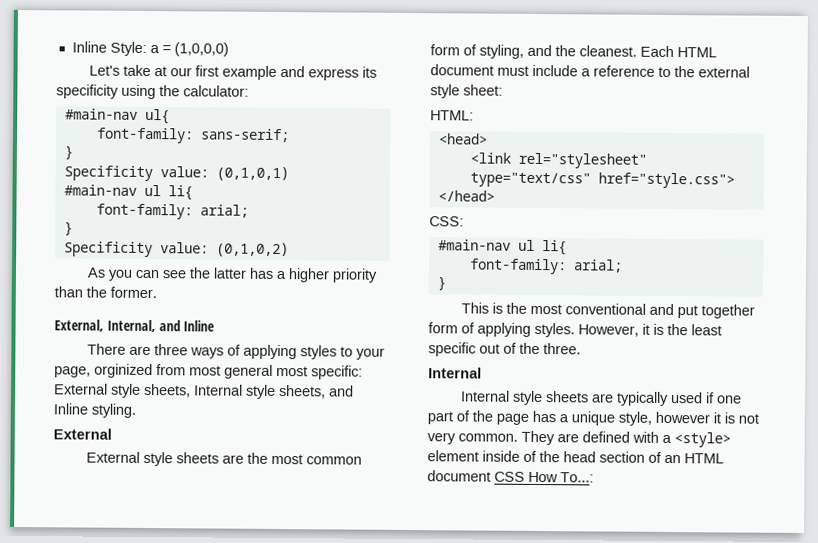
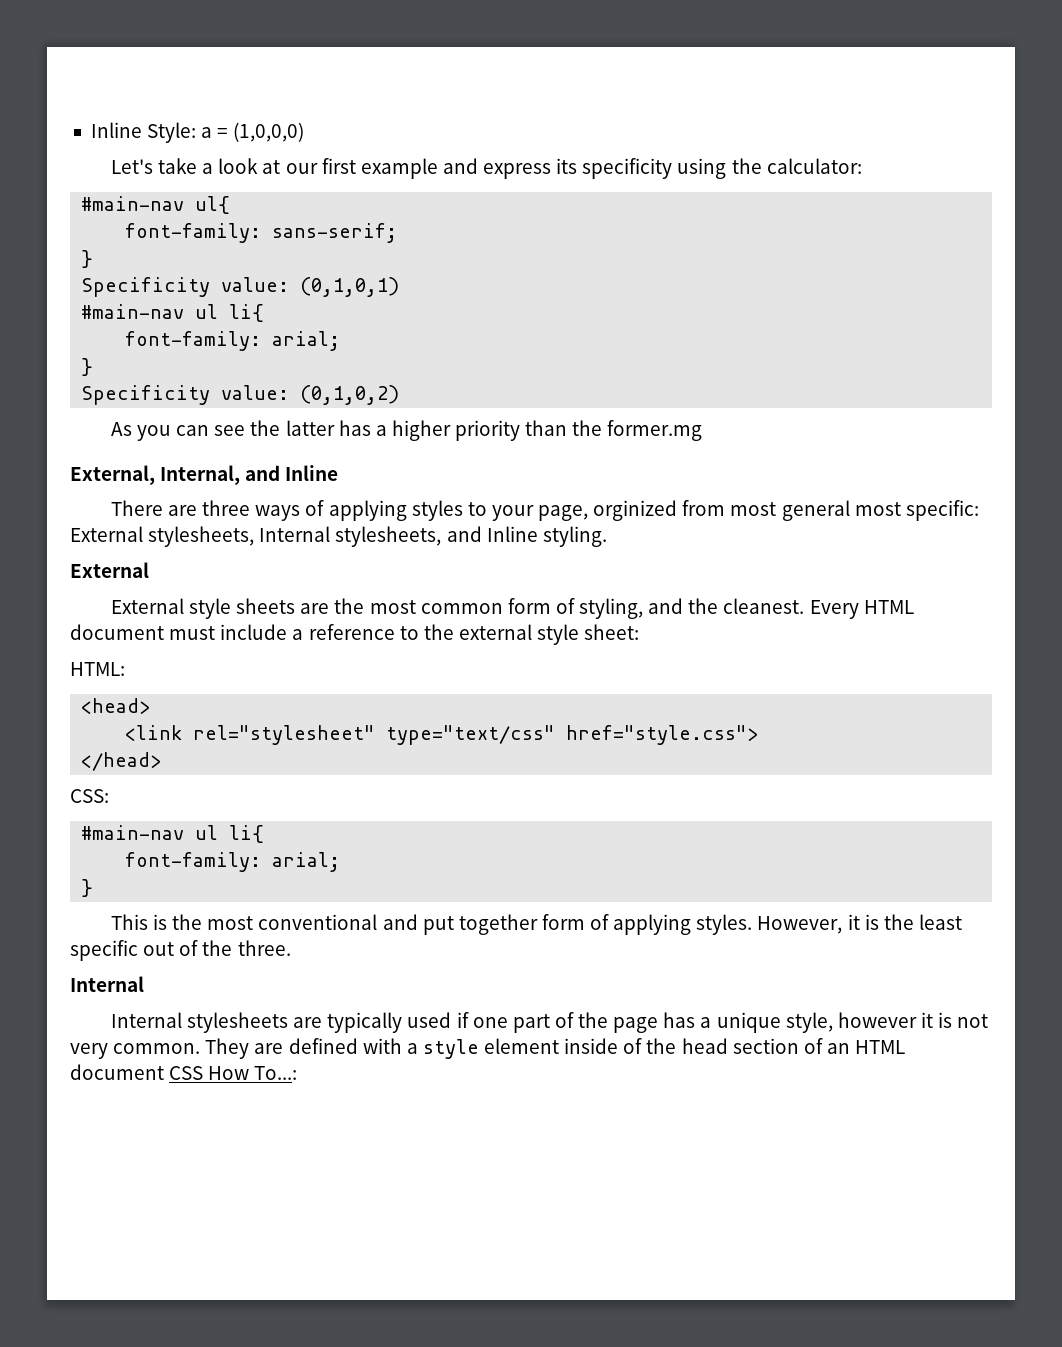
(151, 70) none -> [202,158,259,174] a look
[110,286,157,299] former. -> [607,420,703,441] former.mg
[111,383,326,399] style sheets, Internal style sheets, -> [148,526,442,547] stylesheets, Internal stylesheets,
[640,45,674,58] Each -> [809,600,859,619] Every
[511,390,589,406] style sheets -> [186,1012,288,1033] stylesheets
[674,432,731,448] <style> -> [422,1039,479,1059] style

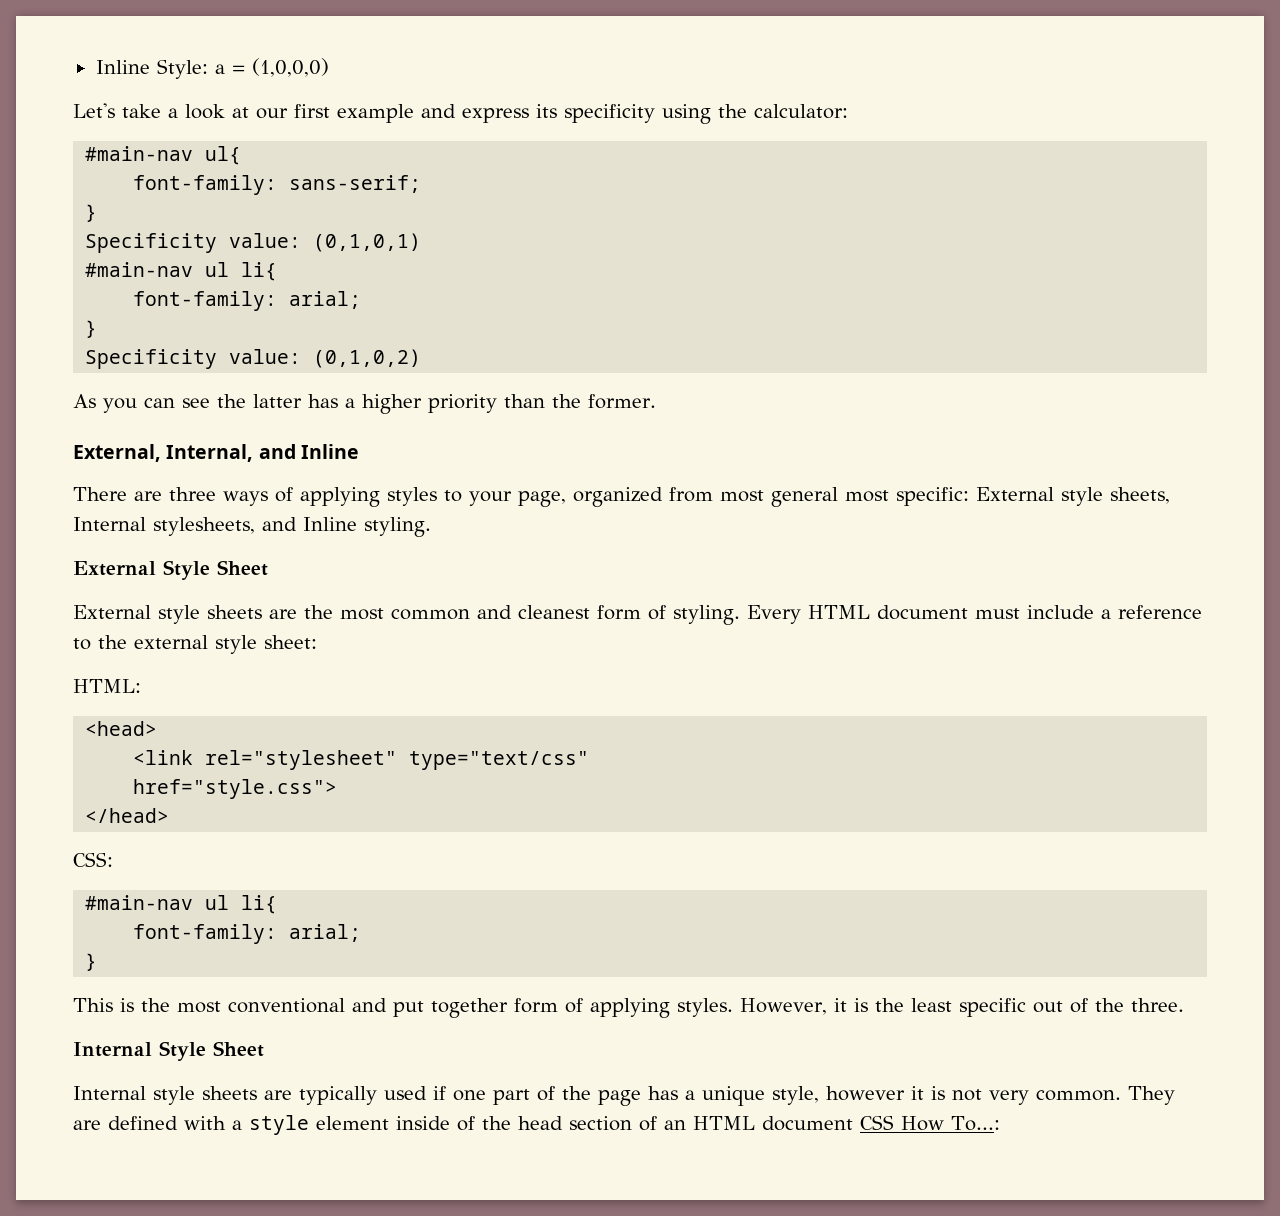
[607,420,703,441] former.mg -> [588,394,656,409] former.
[593,500,678,521] orginized -> [573,487,663,507] organized
[148,526,255,547] stylesheets, -> [1061,487,1170,506] style sheets,
(149, 570) none -> [163,560,268,580] Style Sheet
[507,598,805,619] form of styling, and the cleanest. -> [477,605,740,625] and cleanest form of styling.
(556, 735) none -> (590, 760) //
[110,1012,288,1033] // Internal stylesheets -> [159,1041,264,1061] [73,1086,257,1105] Style Sheet // Internal style sheets

